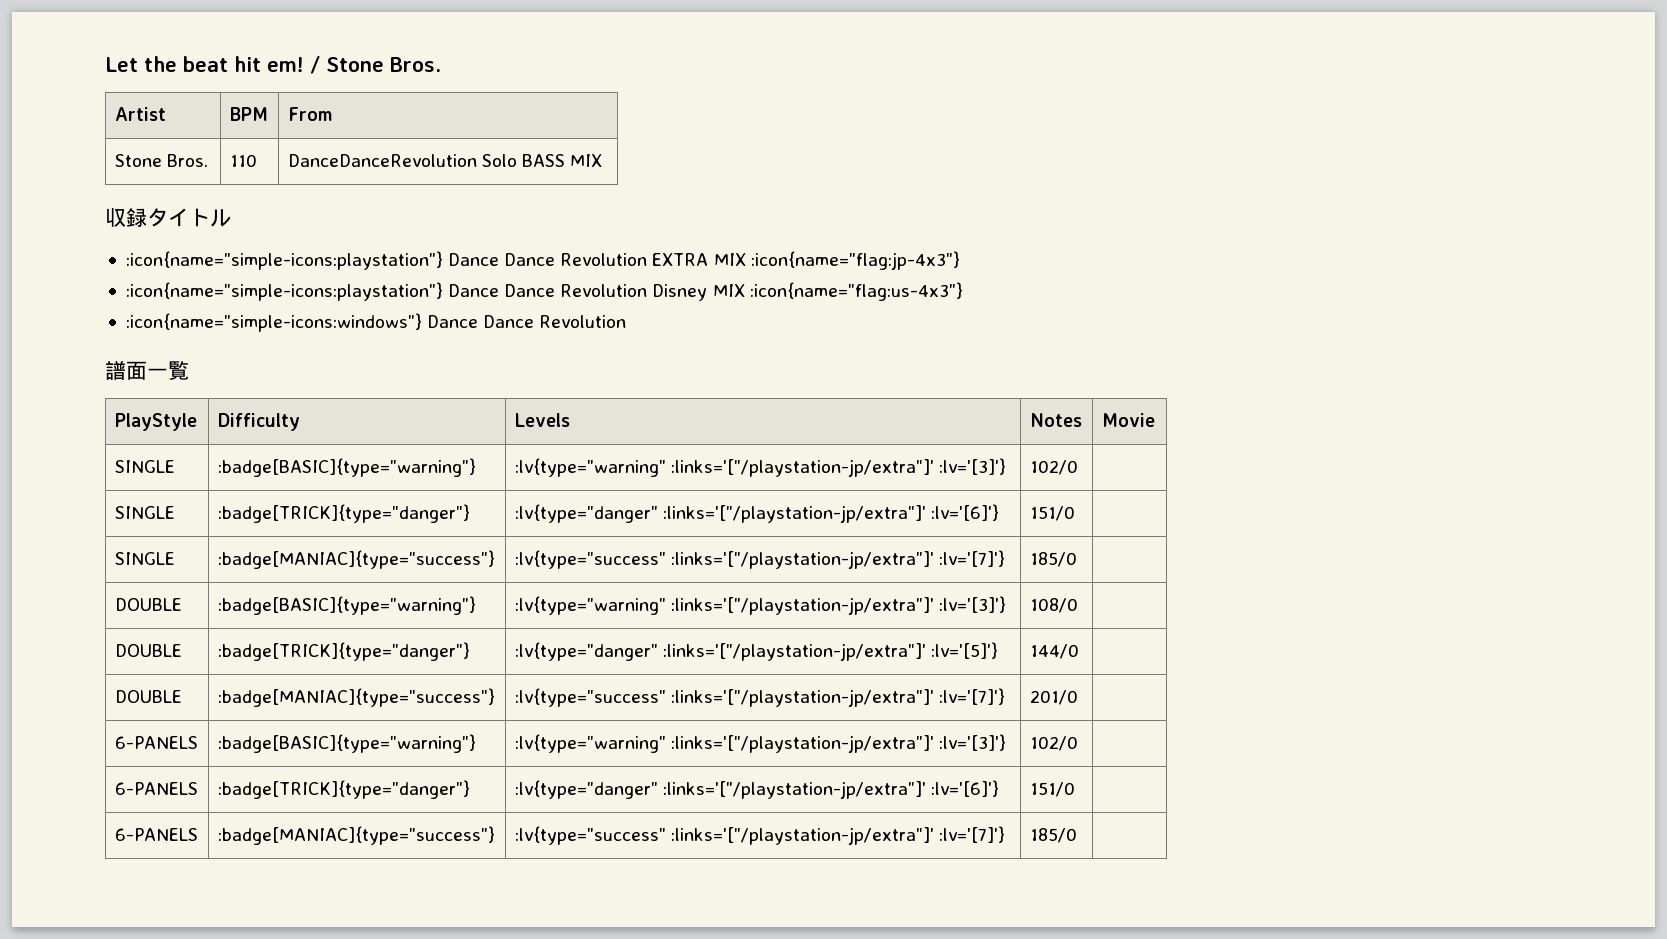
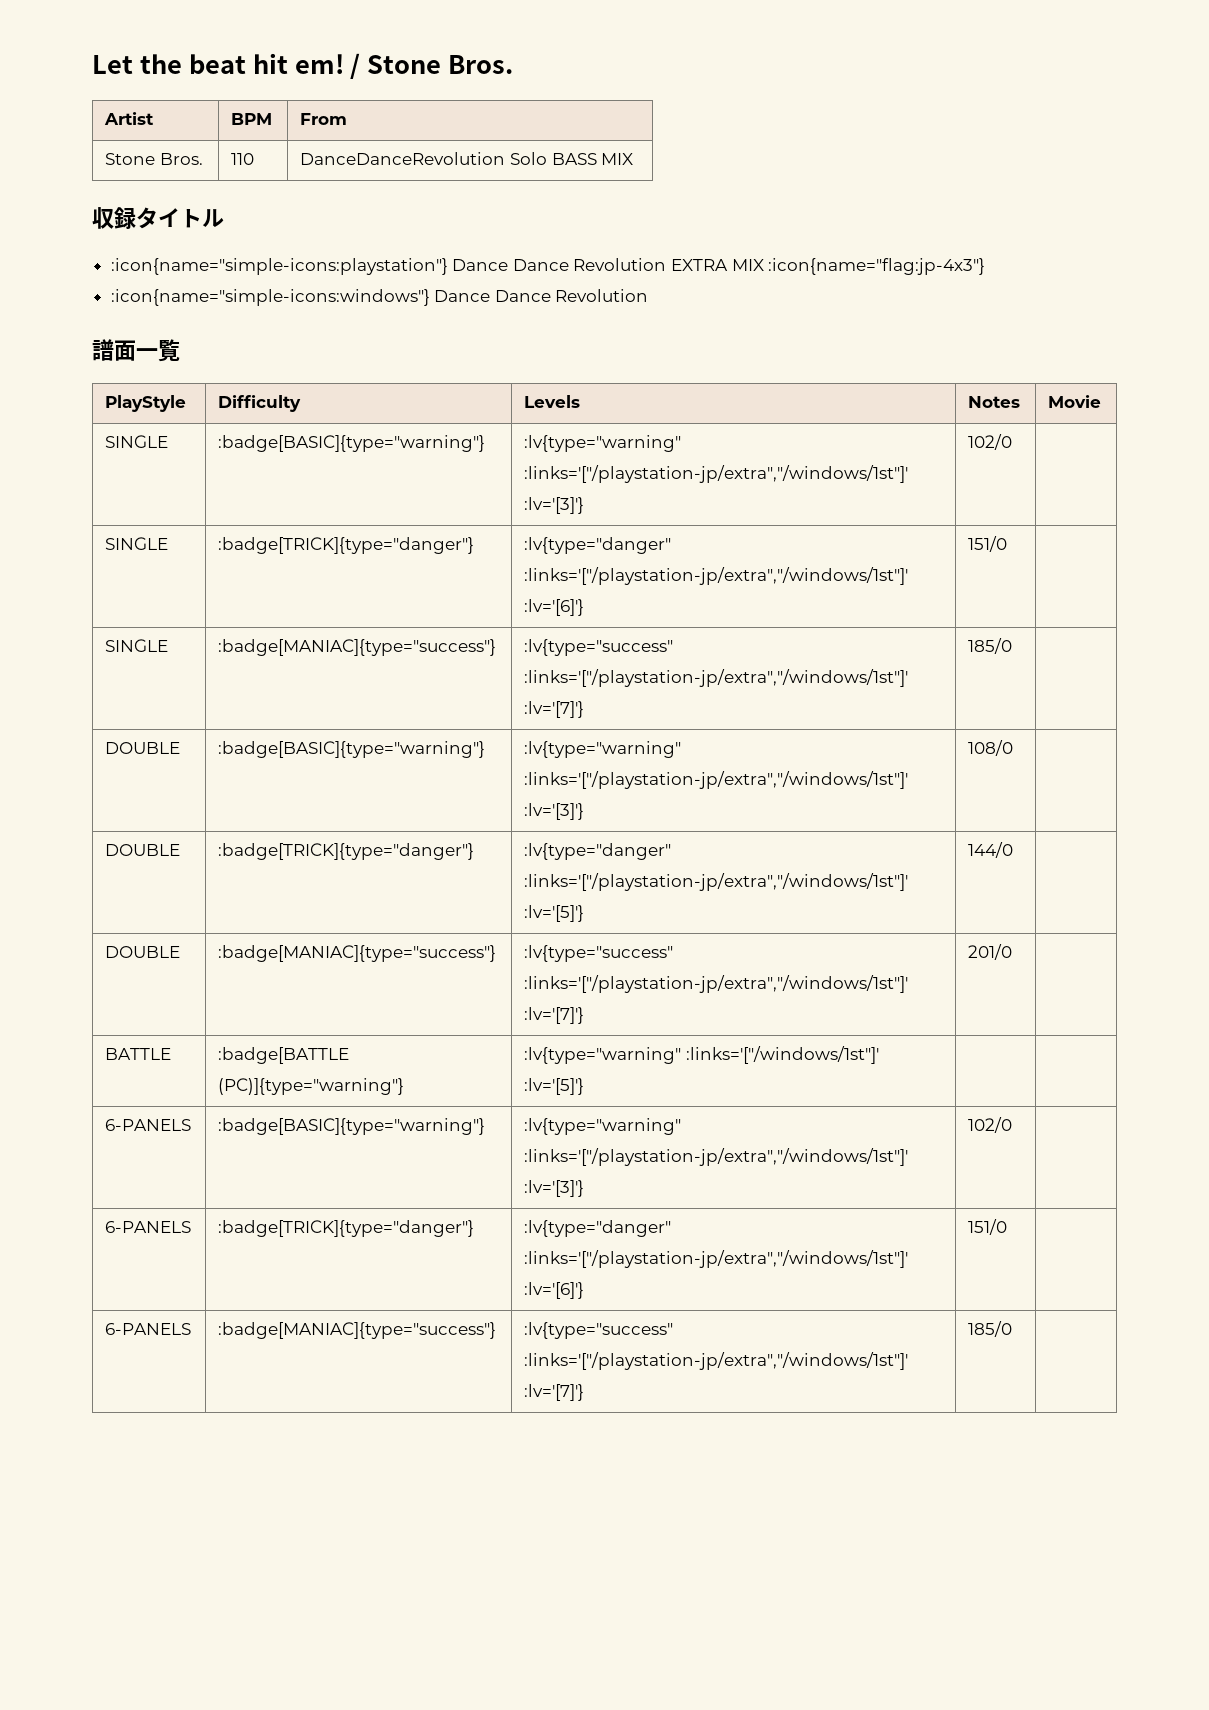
[125,282,963,301] // :icon{name="simple-icons:playstation"} Dance Dance Revolution Disney MIX :icon{name="flag:us-4x3"} -> (986, 266) none
[670,459,934,477] :links='["/playstation-jp/extra"]' -> [524,465,909,483] :links='["/playstation-jp/extra","/windows/1st"]'
[662,505,926,523] :links='["/playstation-jp/extra"]' -> [524,567,909,585] :links='["/playstation-jp/extra","/windows/1st"]'
[670,551,934,569] :links='["/playstation-jp/extra"]' -> [524,669,909,687] :links='["/playstation-jp/extra","/windows/1st"]'
[670,597,934,615] :links='["/playstation-jp/extra"]' -> [524,771,909,789] :links='["/playstation-jp/extra","/windows/1st"]'
[662,643,926,661] :links='["/playstation-jp/extra"]' -> [524,873,909,891] :links='["/playstation-jp/extra","/windows/1st"]'
[670,689,934,707] :links='["/playstation-jp/extra"]' -> [524,975,909,993] :links='["/playstation-jp/extra","/windows/1st"]'
(1078, 697) none -> [105,1048,172,1060] [218,1047,350,1064] [218,1078,405,1095] [524,1046,879,1064] [524,1078,585,1095] // BATTLE | :badge[BATTLE (PC)]{type="warning"} | :lv{type="warning" :links='["/windows/1st"]' :lv='[5]'} | |
[670,735,934,753] :links='["/playstation-jp/extra"]' -> [524,1148,909,1166] :links='["/playstation-jp/extra","/windows/1st"]'
[662,781,926,799] :links='["/playstation-jp/extra"]' -> [524,1250,909,1268] :links='["/playstation-jp/extra","/windows/1st"]'
[670,827,934,845] :links='["/playstation-jp/extra"]' -> [524,1352,909,1370] :links='["/playstation-jp/extra","/windows/1st"]'

